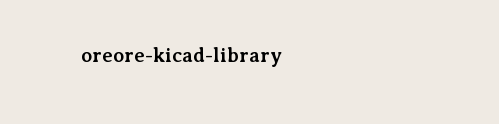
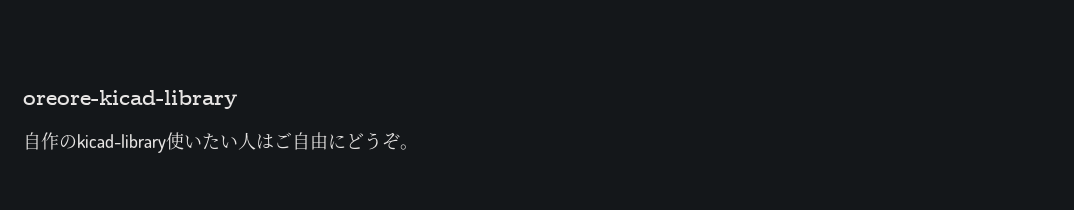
(282, 57) none -> [23,132,418,153] // 自作のkicad-library使いたい人はご自由にどうぞ。

